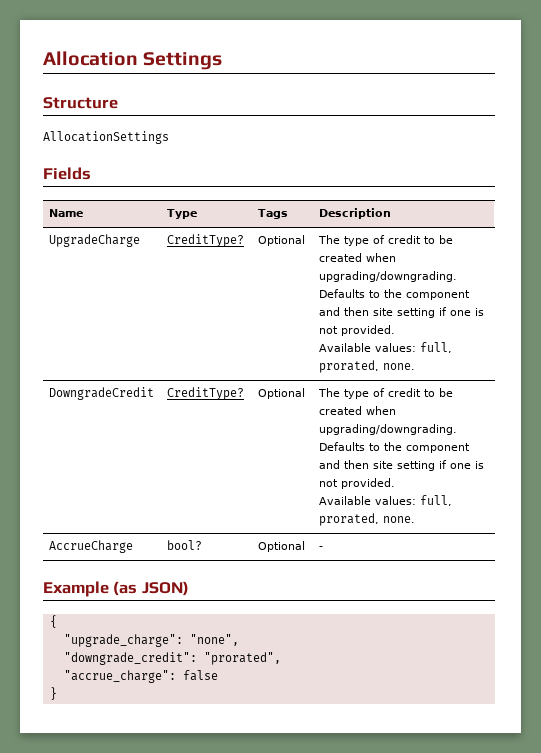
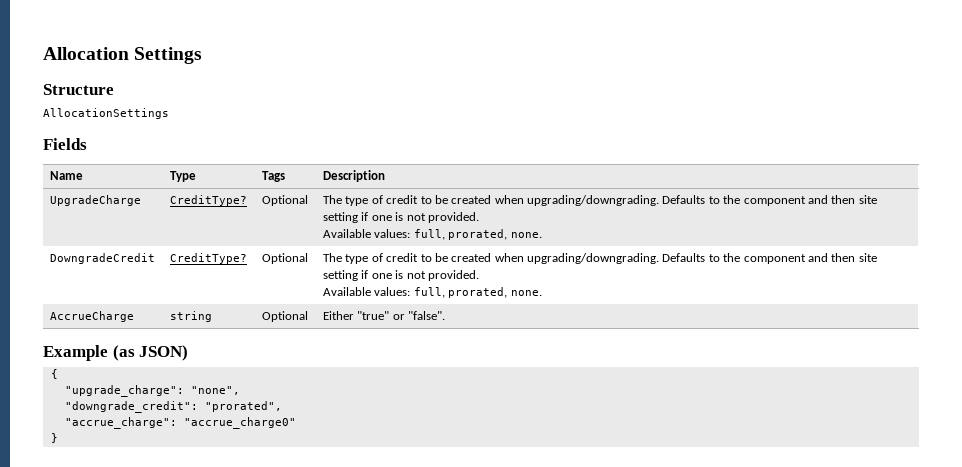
[167,540,203,550] [258,541,306,552] [319,546,324,550] bool? | Optional | - -> [170,311,213,322] [262,311,309,322] [323,311,446,320] string | Optional | Either "true" or "false".
[182,670,218,681] false -> [183,417,296,429] "accrue_charge0"

